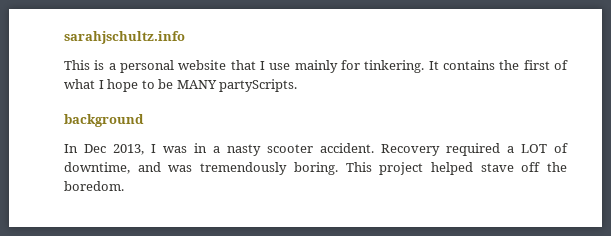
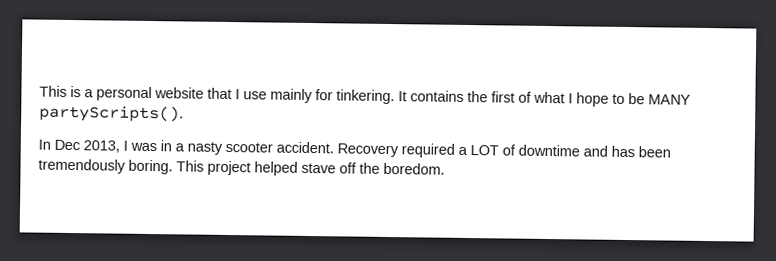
[64,31,185,44] sarahjschultz.info // -> (39, 91) none
[219,79,298,92] [64,114,144,127] partyScripts. // background -> [39,104,184,123] partyScripts().
[64,162,193,174] downtime, and was -> [518,144,671,158] downtime and has been

